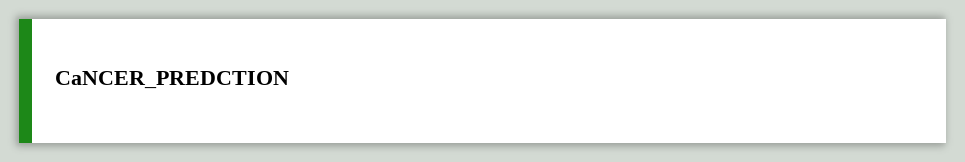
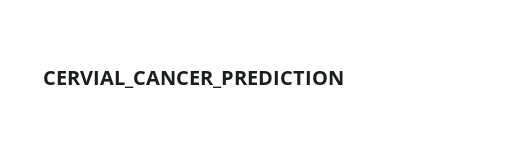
[55,71,289,89] CaNCER_PREDCTION -> [43,71,344,88] CERVIAL_CANCER_PREDICTION

